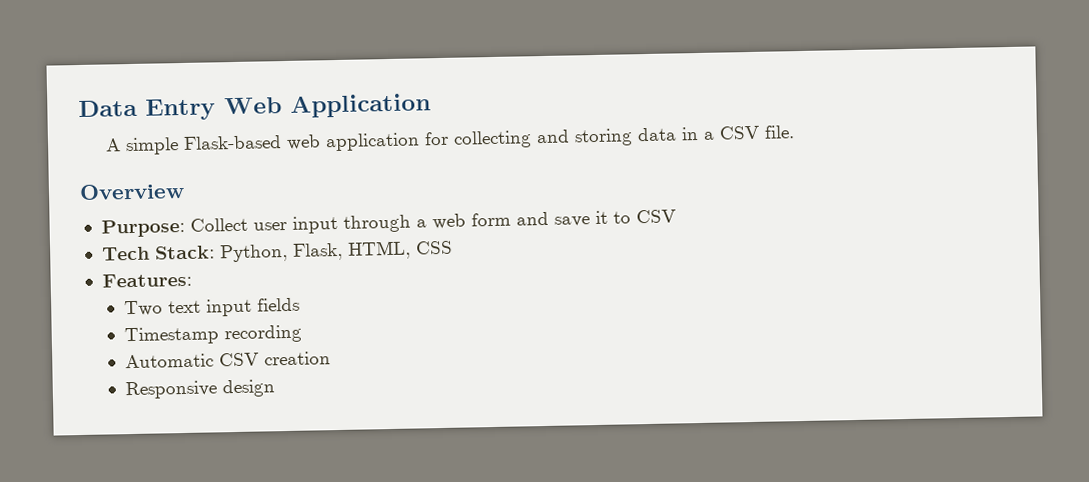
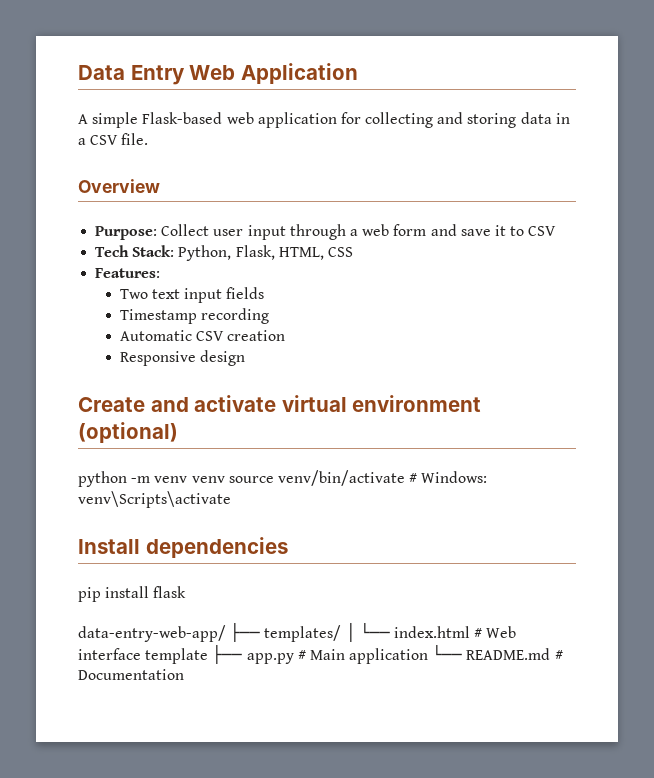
(276, 388) none -> [78,395,482,412] [78,422,178,443] [78,470,488,487] [78,491,231,508] [78,537,288,558] [78,586,187,602] [78,622,517,642] [78,644,563,664] [78,669,184,680] // Create and activate virtual environment (optional) // python -m venv venv source venv/bin/activate # Windows: venv\Scripts\activate // Install dependencies // pip install flask // data-entry-web-app/ ├── templates/ │ └── index.html # Web interface template ├── app.py # Main application └── README.md # Documentation

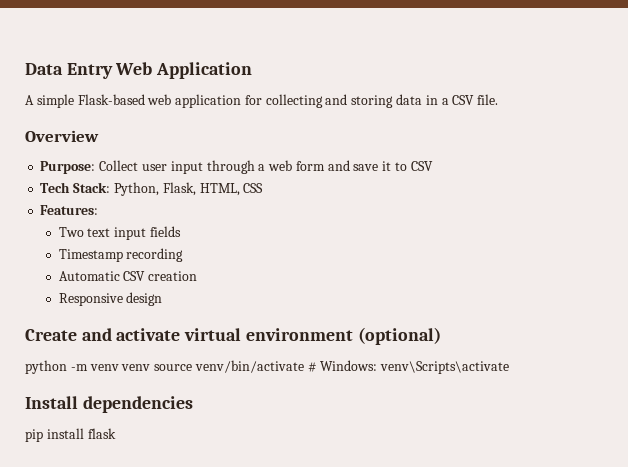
[78,622,517,642] [78,644,563,664] [78,669,184,680] // data-entry-web-app/ ├── templates/ │ └── index.html # Web interface template ├── app.py # Main application └── README.md # Documentation -> (116, 433) none

